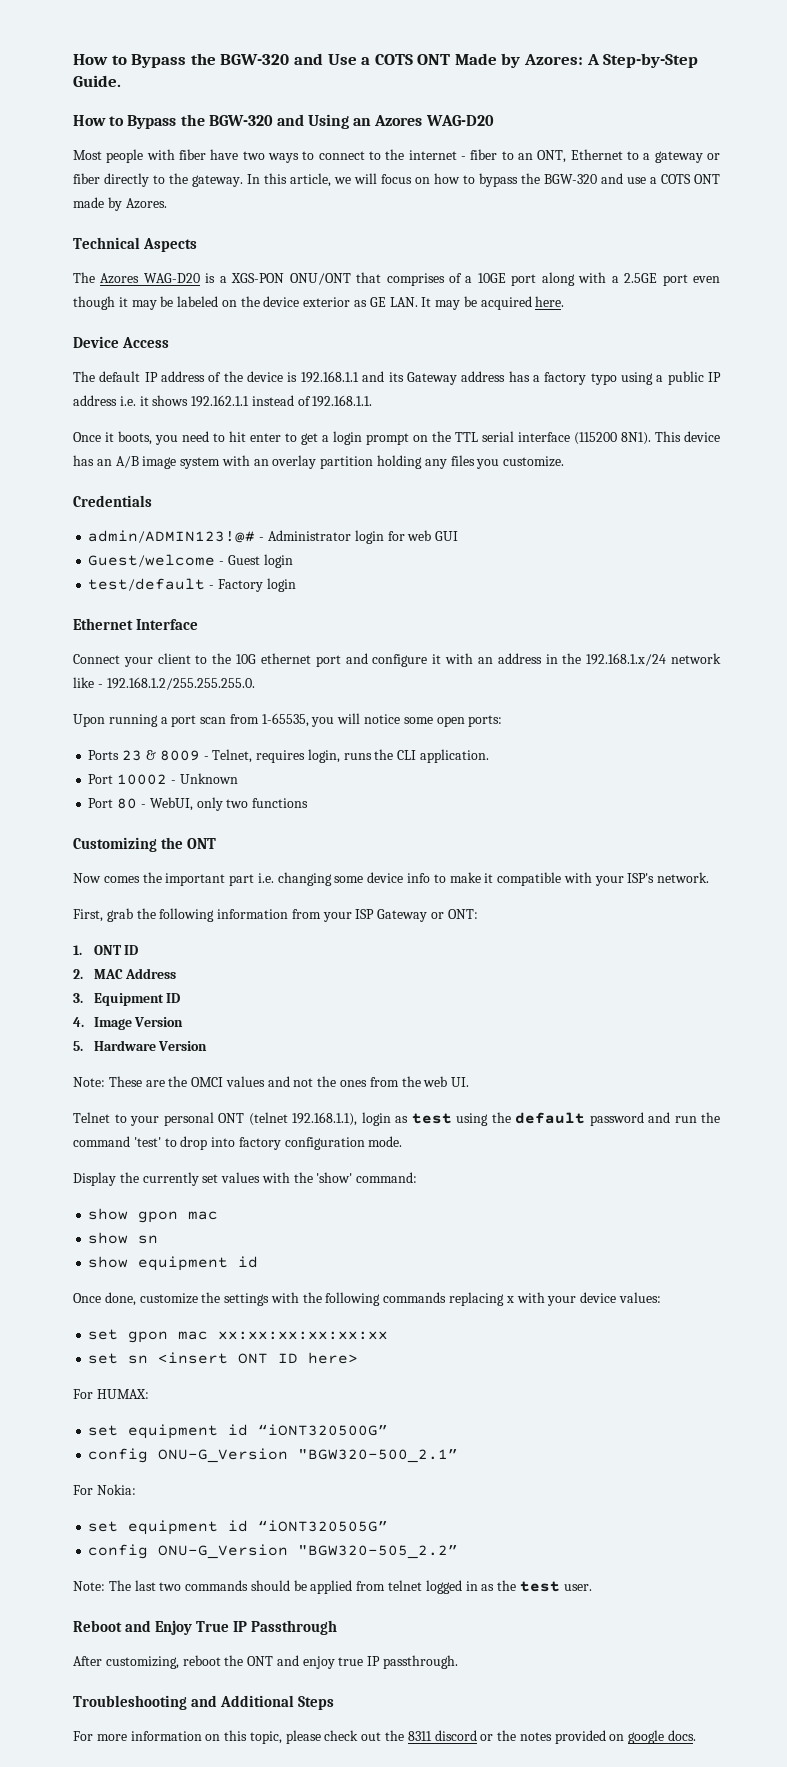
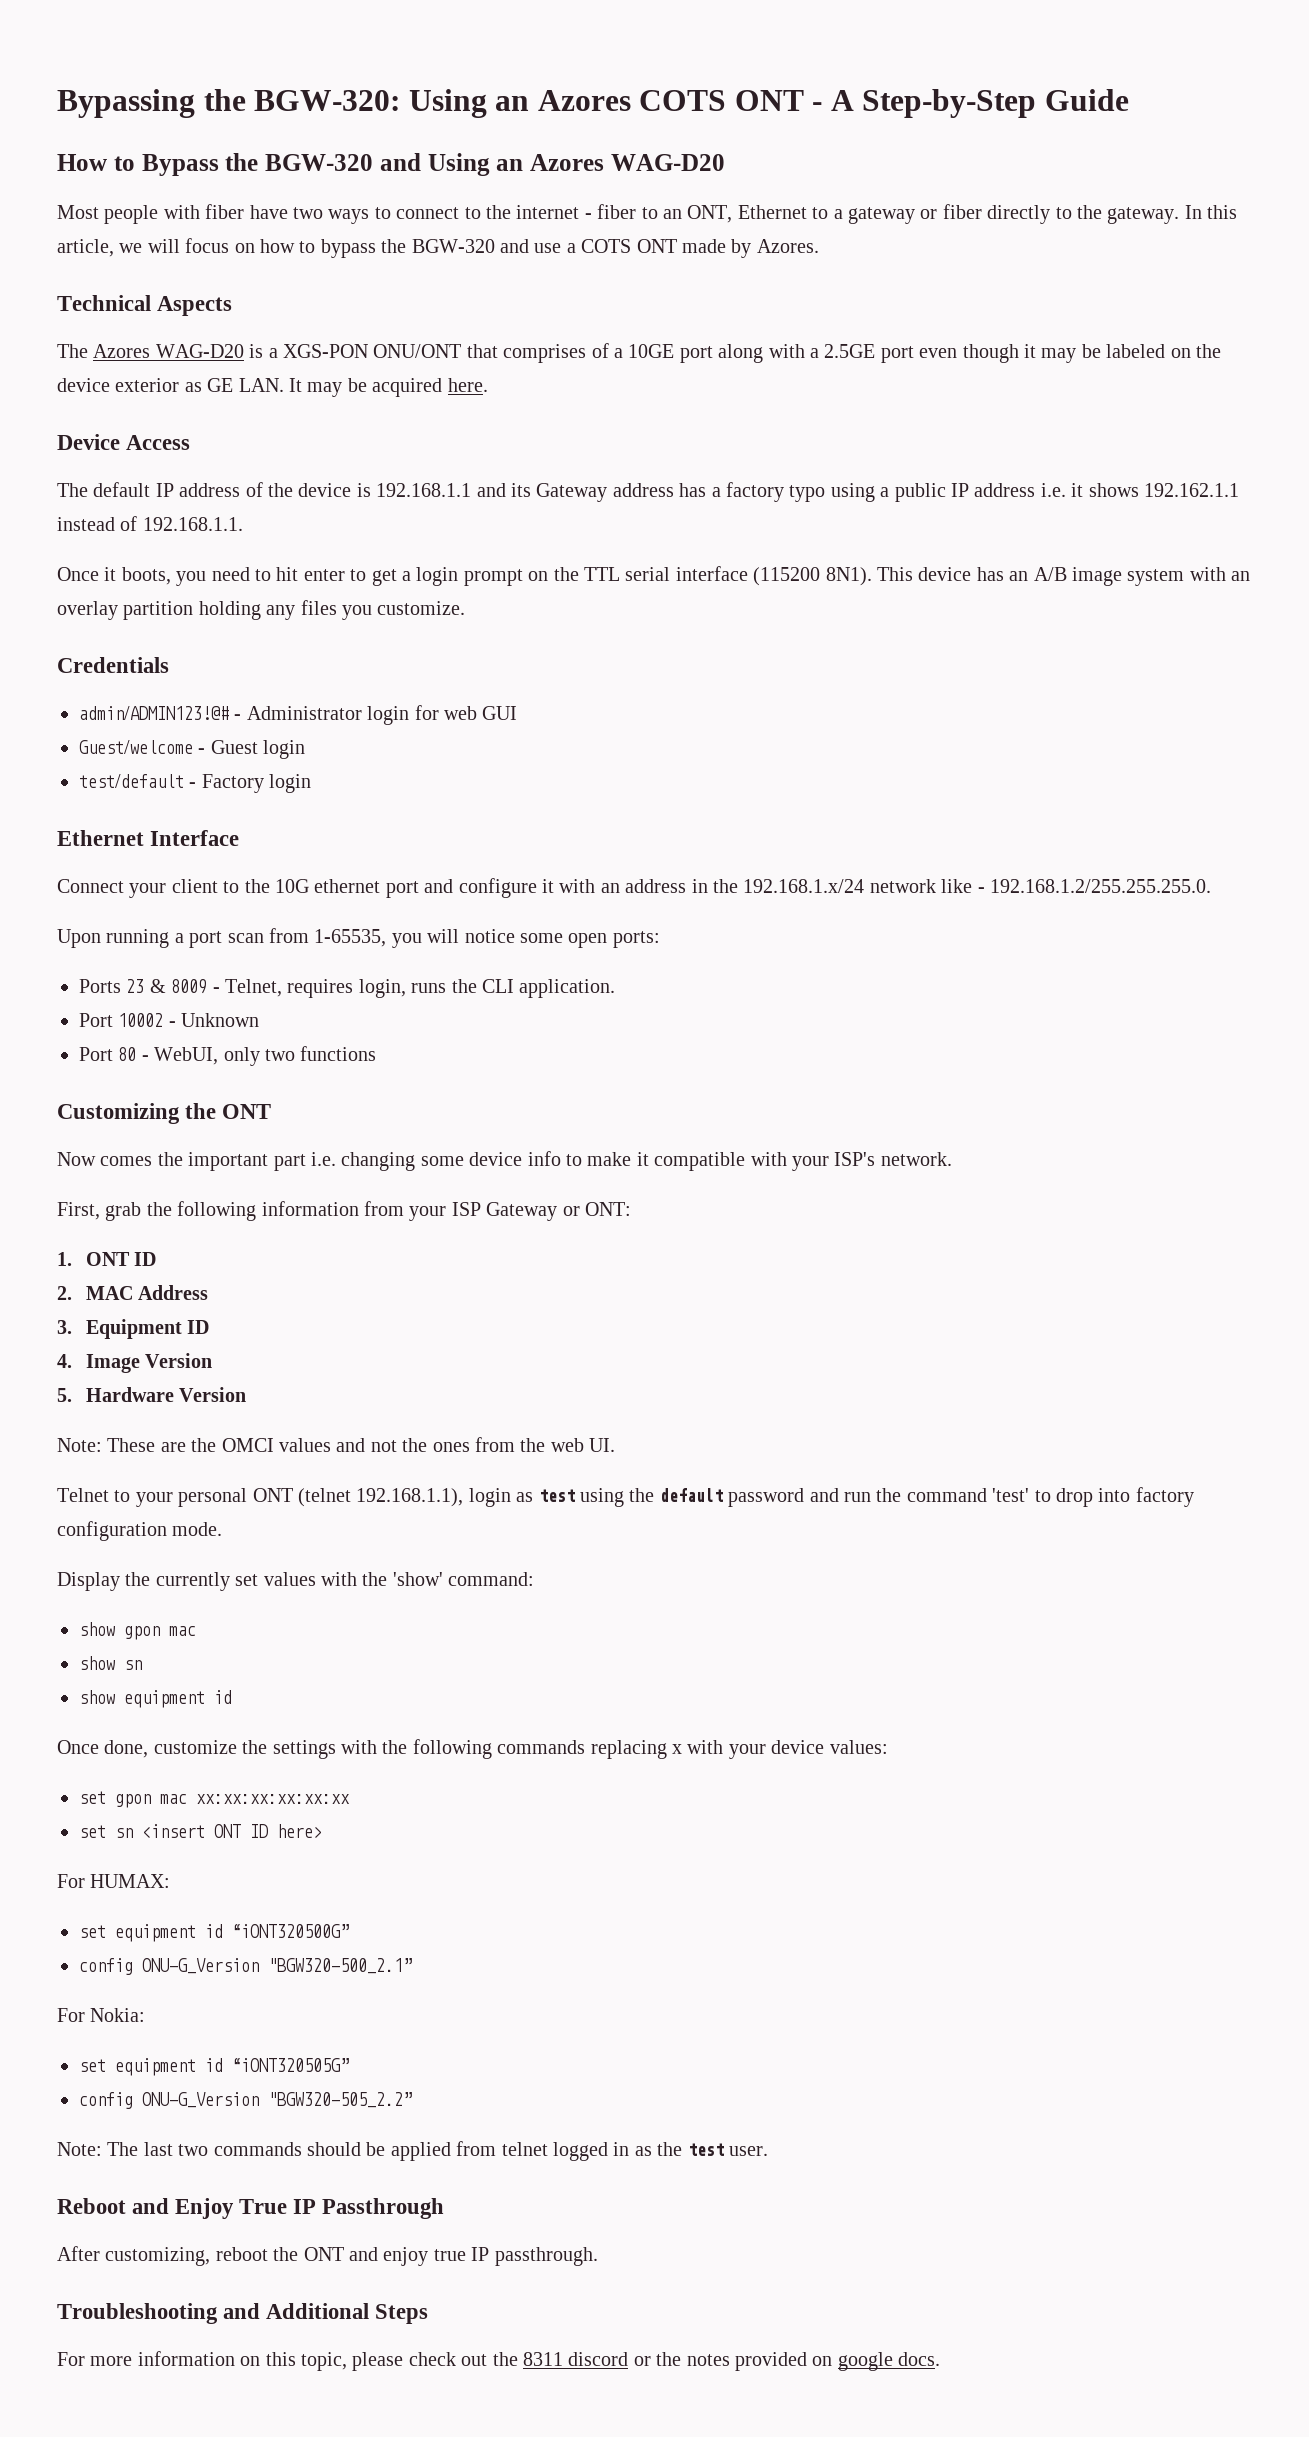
[73,53,584,68] How to Bypass the BGW-320 and Use a COTS ONT Made by Azores: -> [57,89,823,118] Bypassing the BGW-320: Using an Azores COTS ONT -
[73,75,121,87] Guide. -> [1044,89,1129,111] Guide

